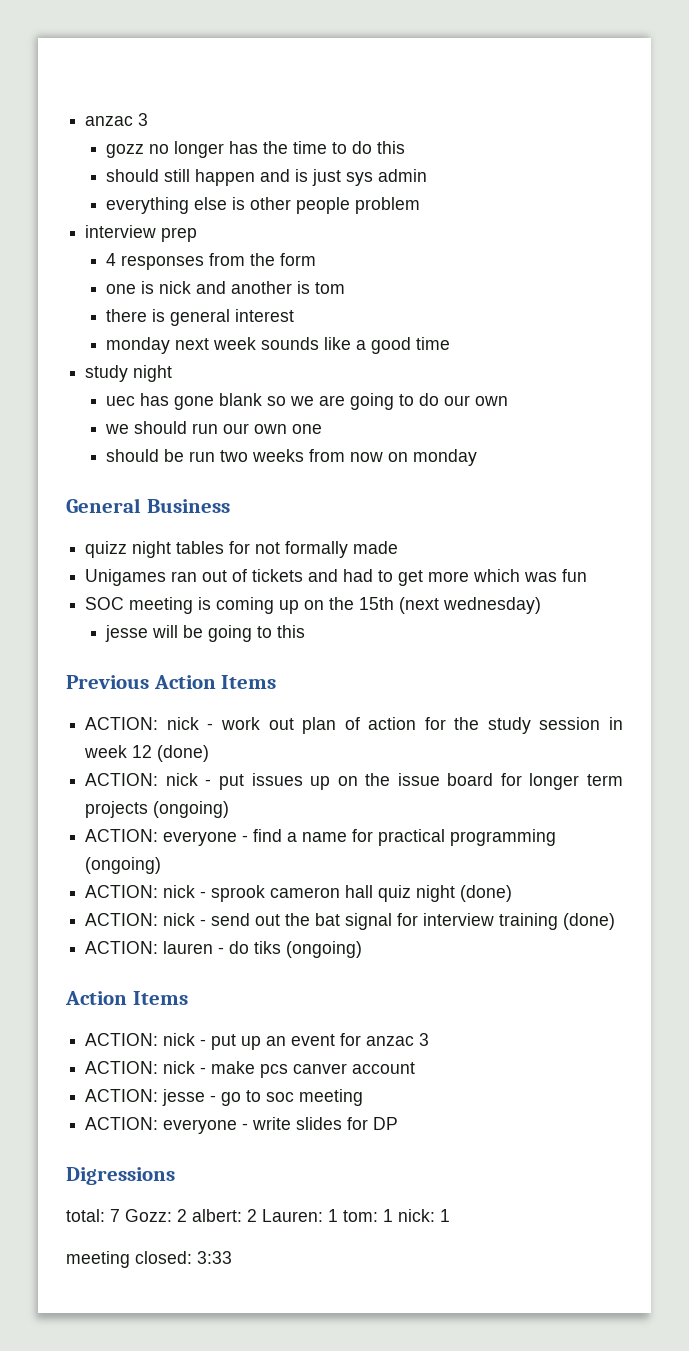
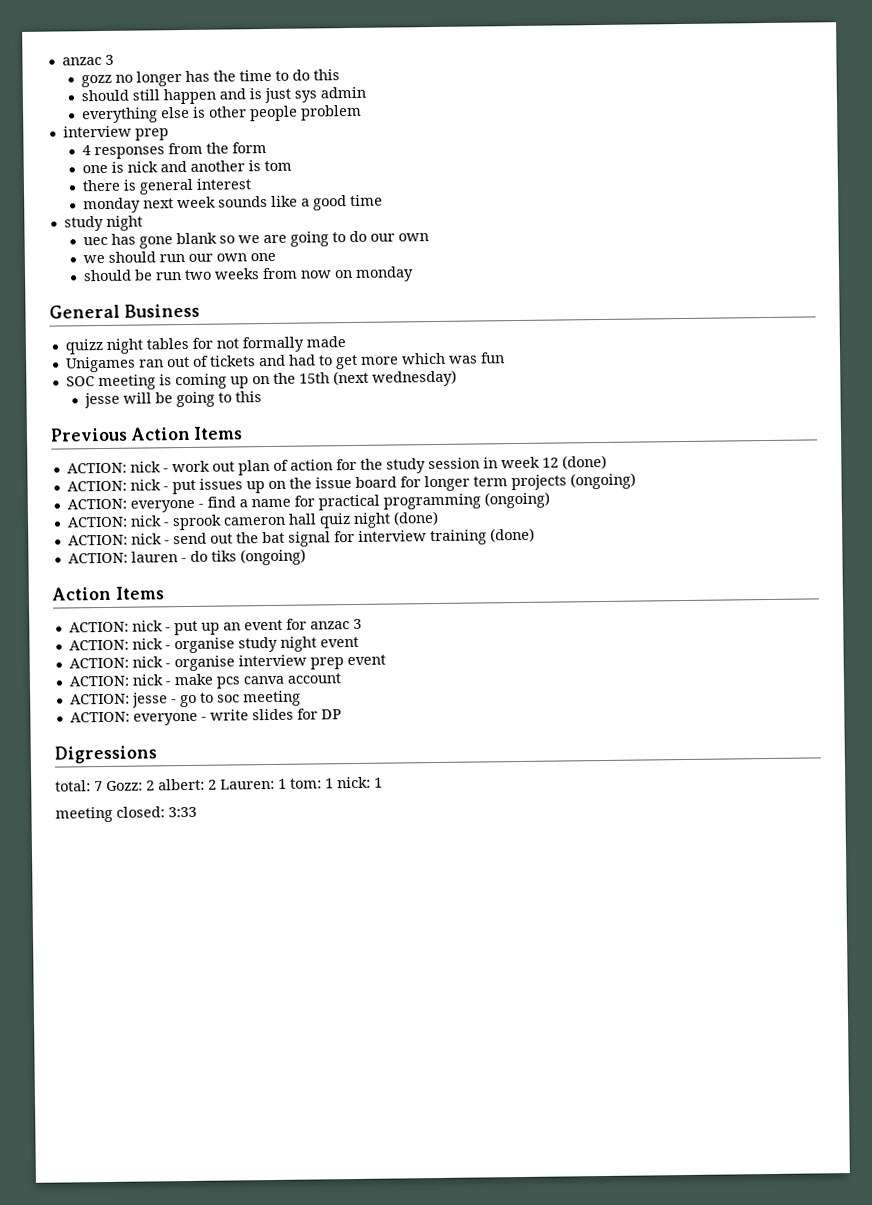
(430, 1039) none -> [68,636,359,654] [68,654,386,672] // ACTION: nick - organise study night event // ACTION: nick - organise interview prep event
[293,1063,348,1074] canver -> [242,675,284,685] canva

